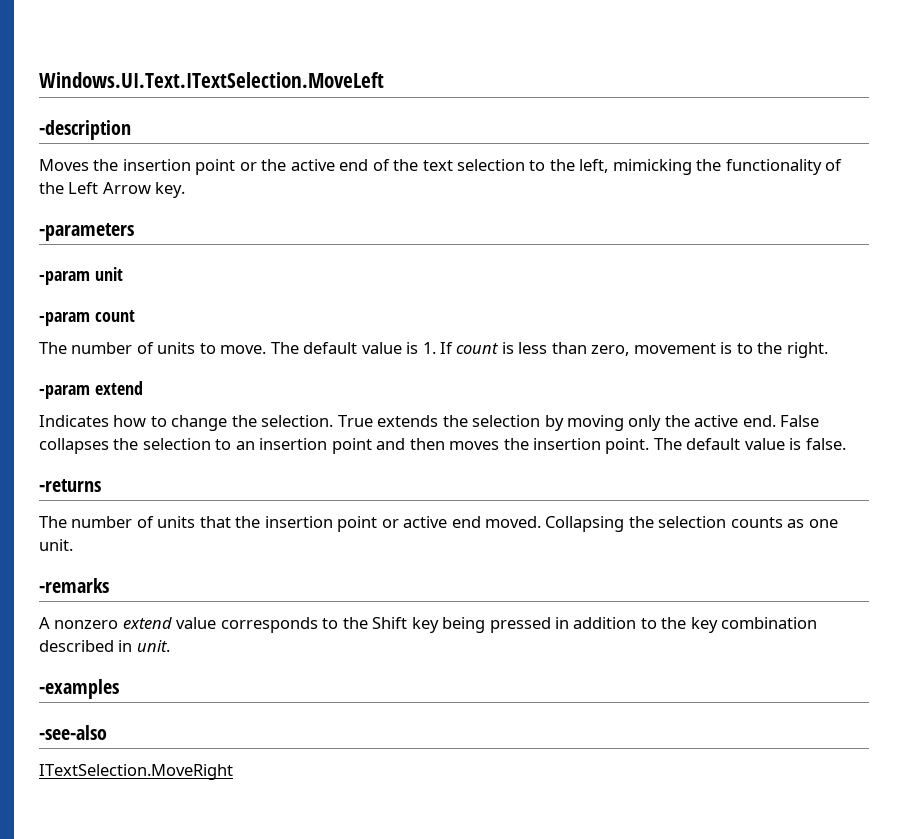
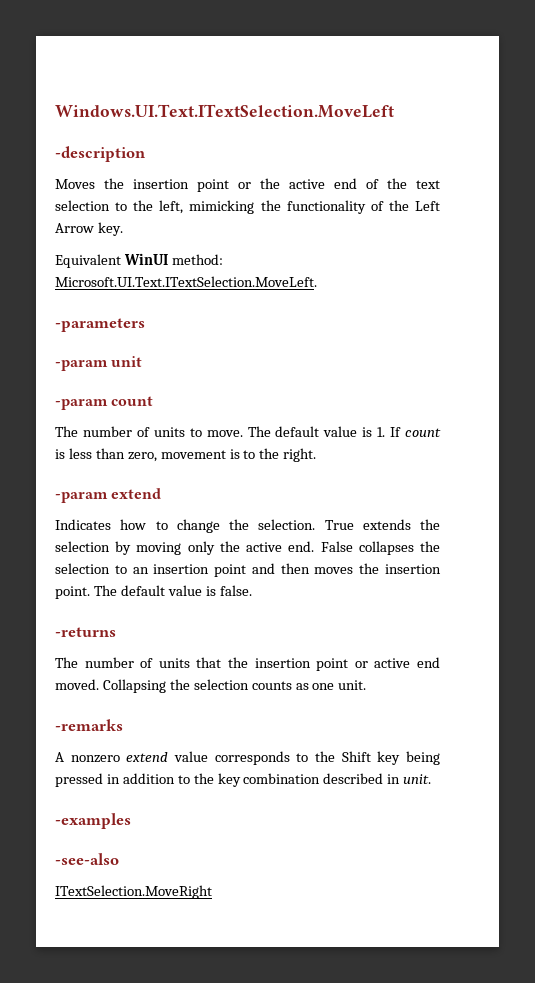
(186, 190) none -> [55,253,223,268] [55,276,317,287] // Equivalent WinUI method: Microsoft.UI.Text.ITextSelection.MoveLeft.

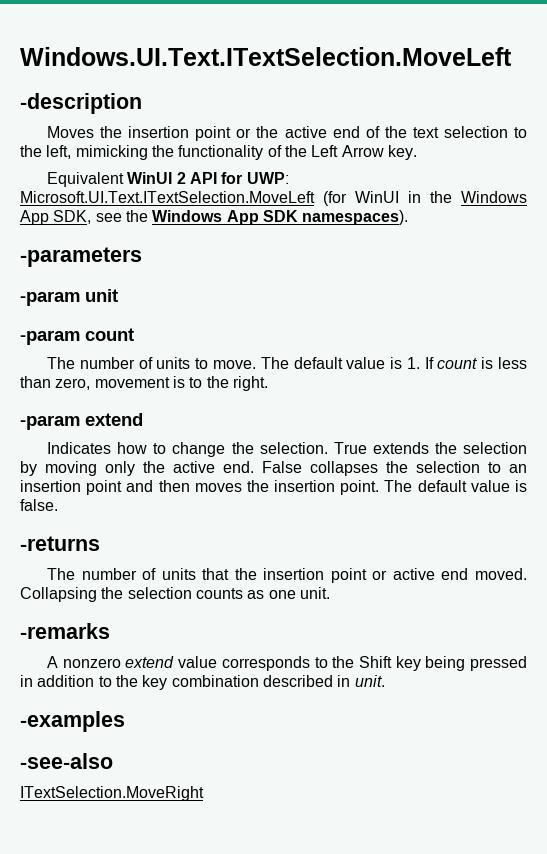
[171,254,223,265] [55,276,317,287] method: Microsoft.UI.Text.ITextSelection.MoveLeft. -> [176,172,289,184] [20,191,527,206] [20,210,409,225] 2 API for UWP: Microsoft.UI.Text.ITextSelection.MoveLeft (for WinUI in the Windows App SDK, see the Windows App SDK namespaces).

